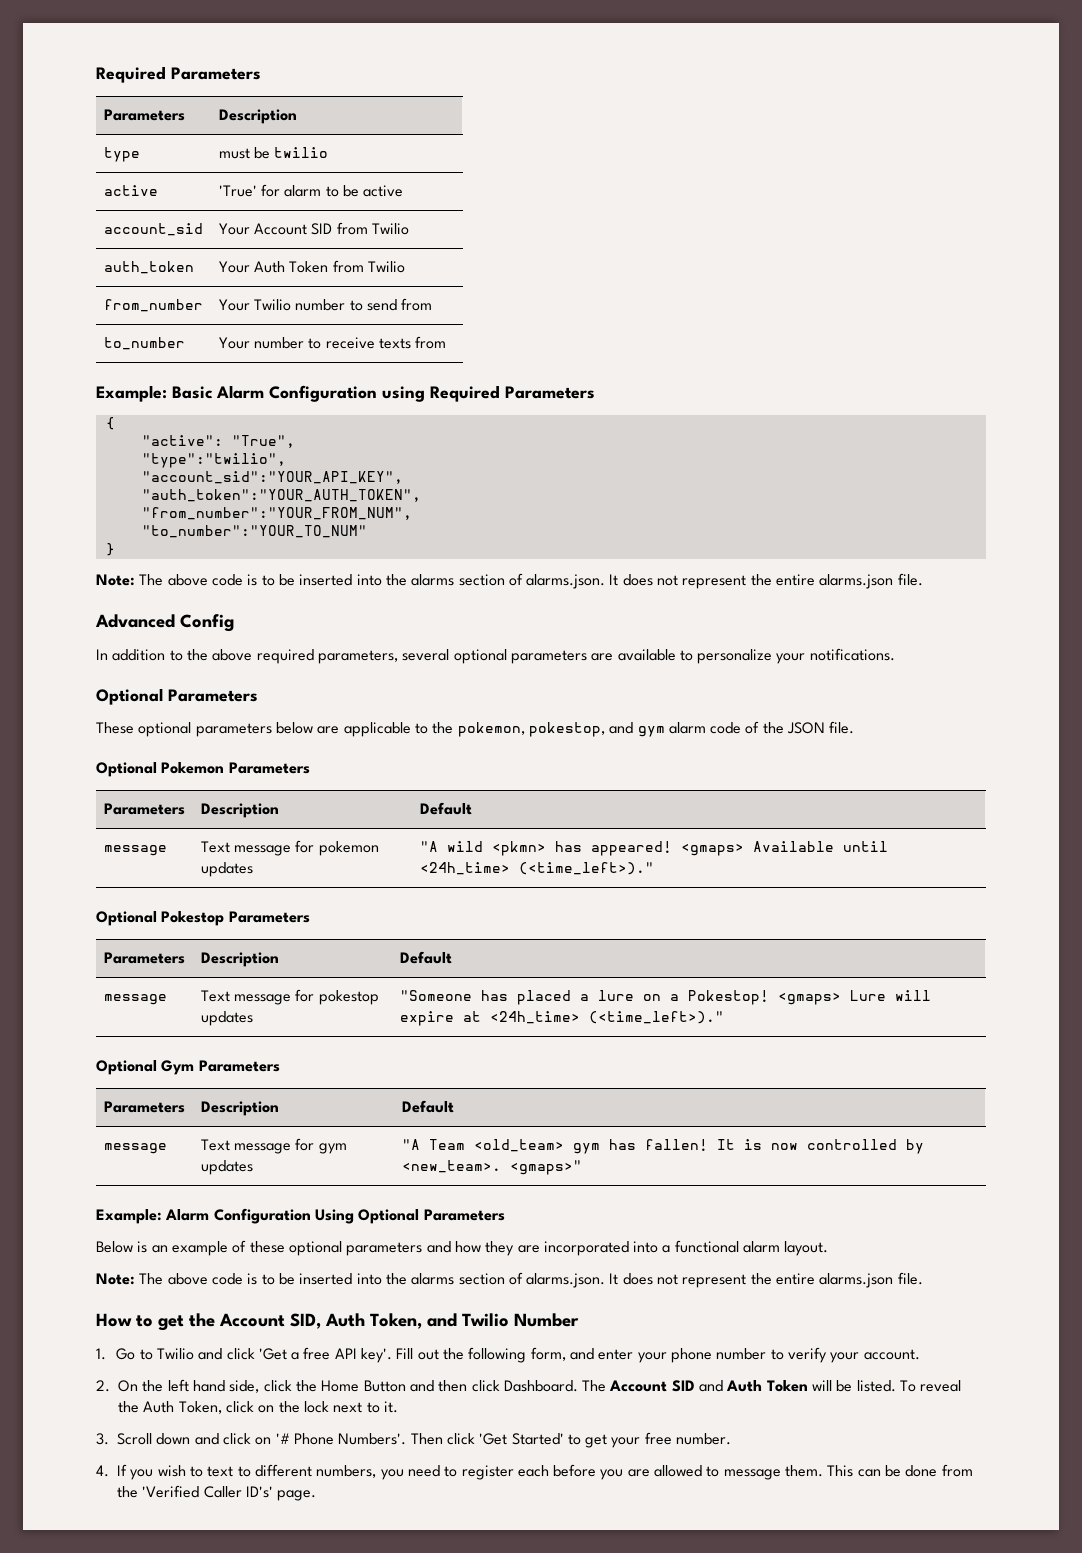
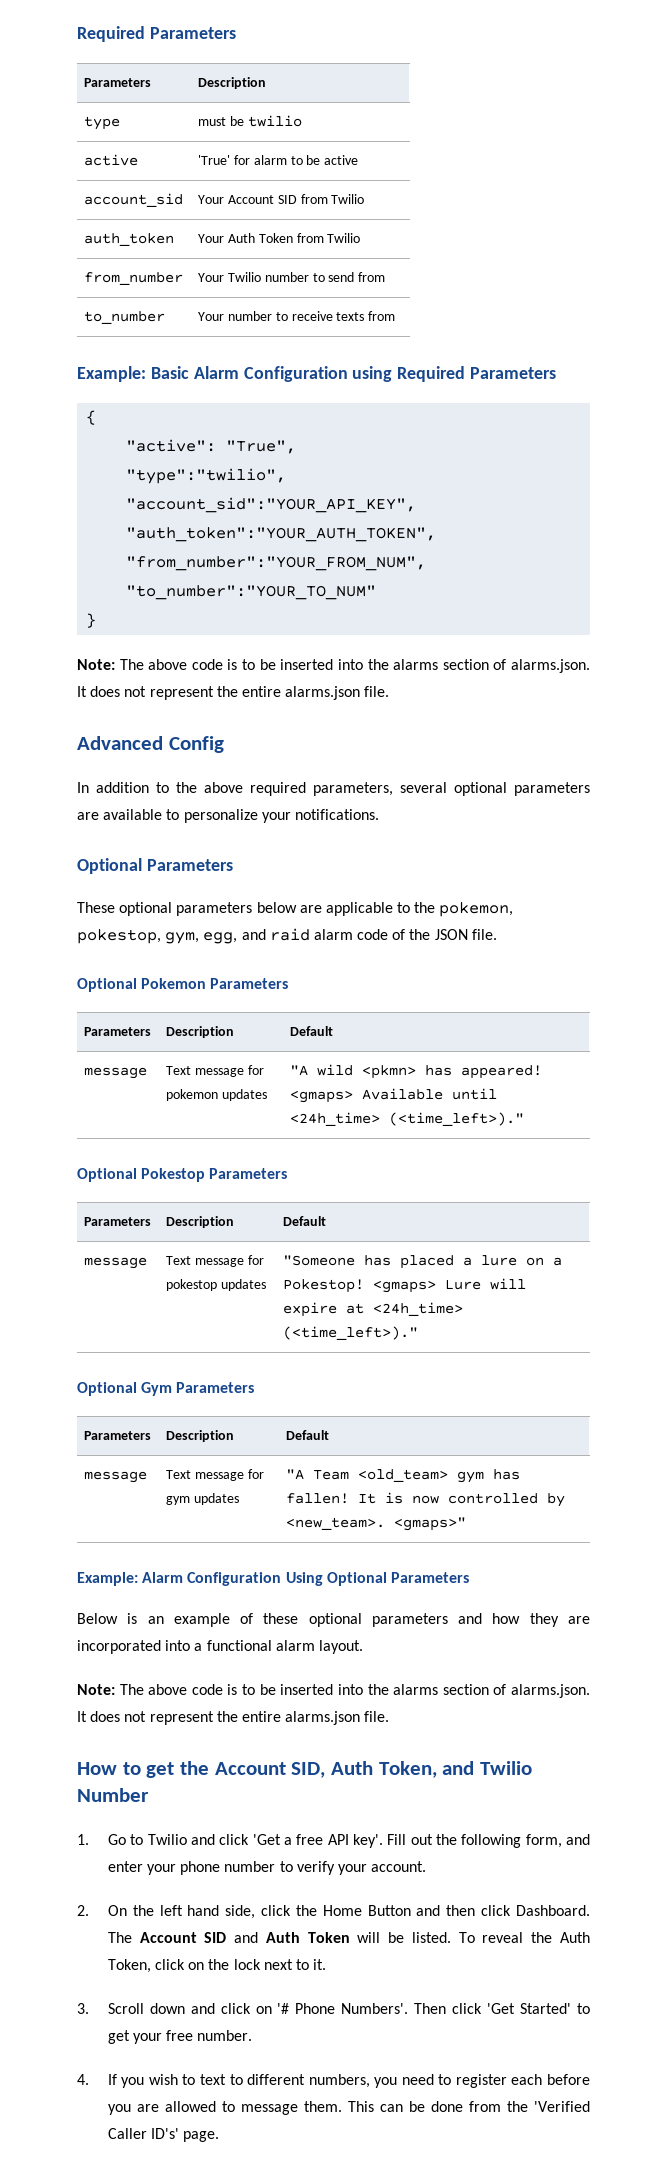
[609,722,665,737] and gym -> [165,928,310,944] gym, egg, and raid

